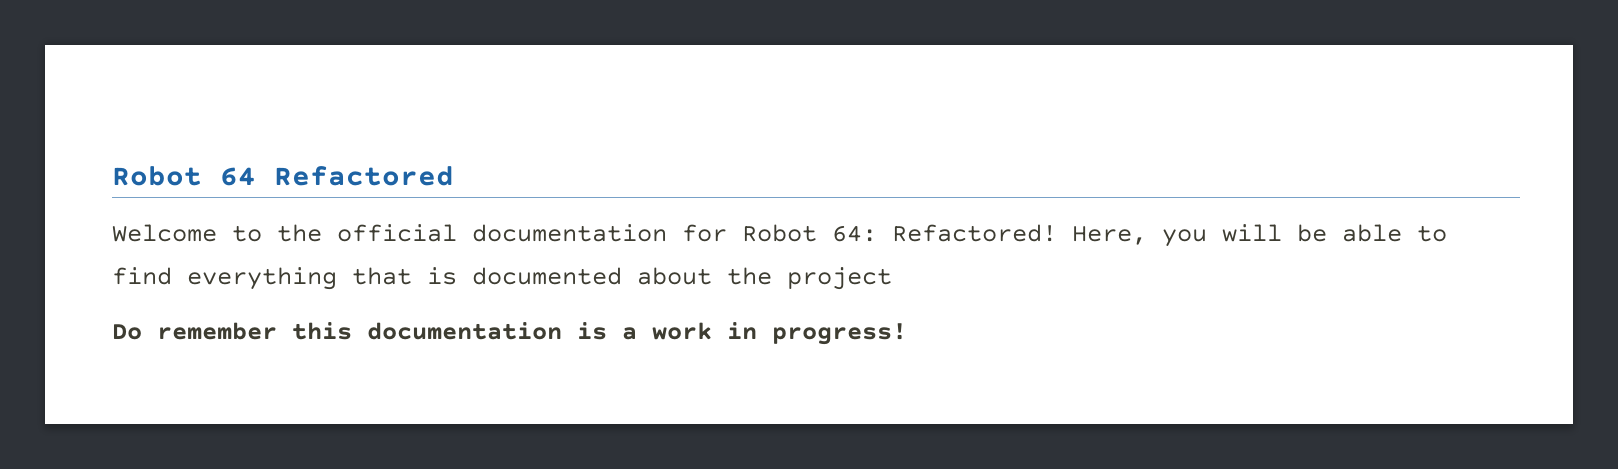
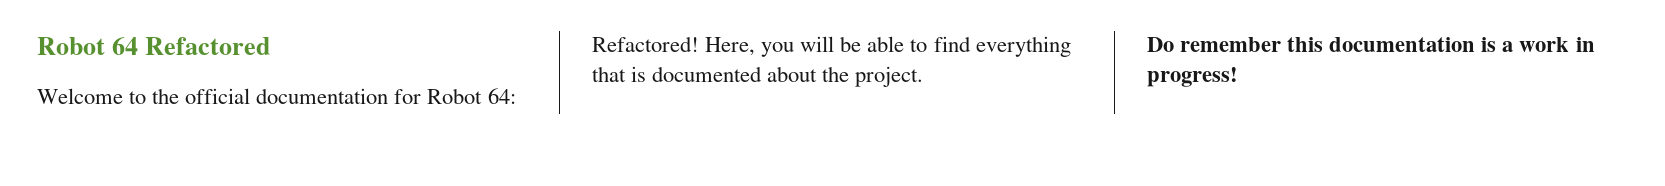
[787,267,892,290] project -> [855,66,924,87] project.

